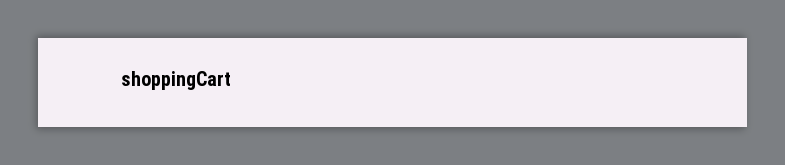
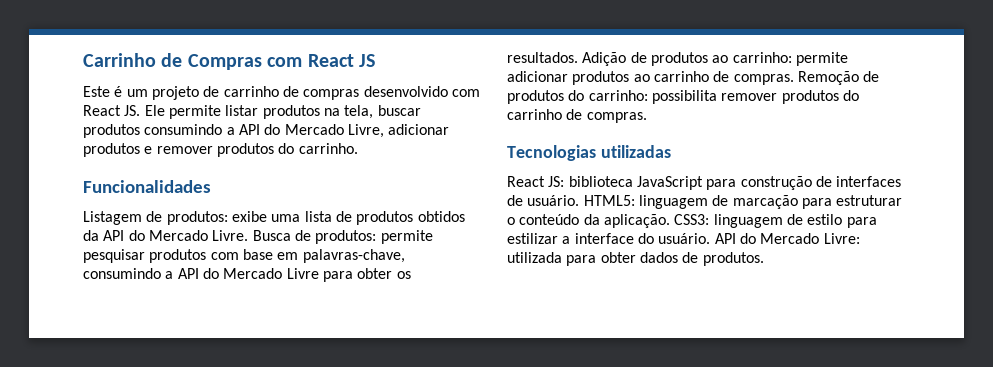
[121,71,231,90] shoppingCart -> [83,53,375,70] [83,86,480,100] [83,105,421,119] [83,124,450,138] [83,143,358,157] [83,180,211,193] [83,211,465,225] [83,230,433,244] [83,249,405,263] [83,268,411,282] [507,52,848,66] [507,71,880,85] [507,90,859,104] [507,109,647,123] [507,145,671,161] [507,176,902,190] [507,195,903,209] [507,214,877,228] [507,233,860,244] [507,252,764,266] Carrinho de Compras com React JS // Este é um projeto de carrinho de compras desenvolvido com React JS. Ele permite listar produtos na tela, buscar produtos consumindo a API do Mercado Livre, adicionar produtos e remover produtos do carrinho. // Funcionalidades // Listagem de produtos: exibe uma lista de produtos obtidos da API do Mercado Livre. Busca de produtos: permite pesquisar produtos com base em palavras-chave, consumindo a API do Mercado Livre para obter os resultados. Adição de produtos ao carrinho: permite adicionar produtos ao carrinho de compras. Remoção de produtos do carrinho: possibilita remover produtos do carrinho de compras. // Tecnologias utilizadas // React JS: biblioteca JavaScript para construção de interfaces de usuário. HTML5: linguagem de marcação para estruturar o conteúdo da aplicação. CSS3: linguagem de estilo para estilizar a interface do usuário. API do Mercado Livre: utilizada para obter dados de produtos.

